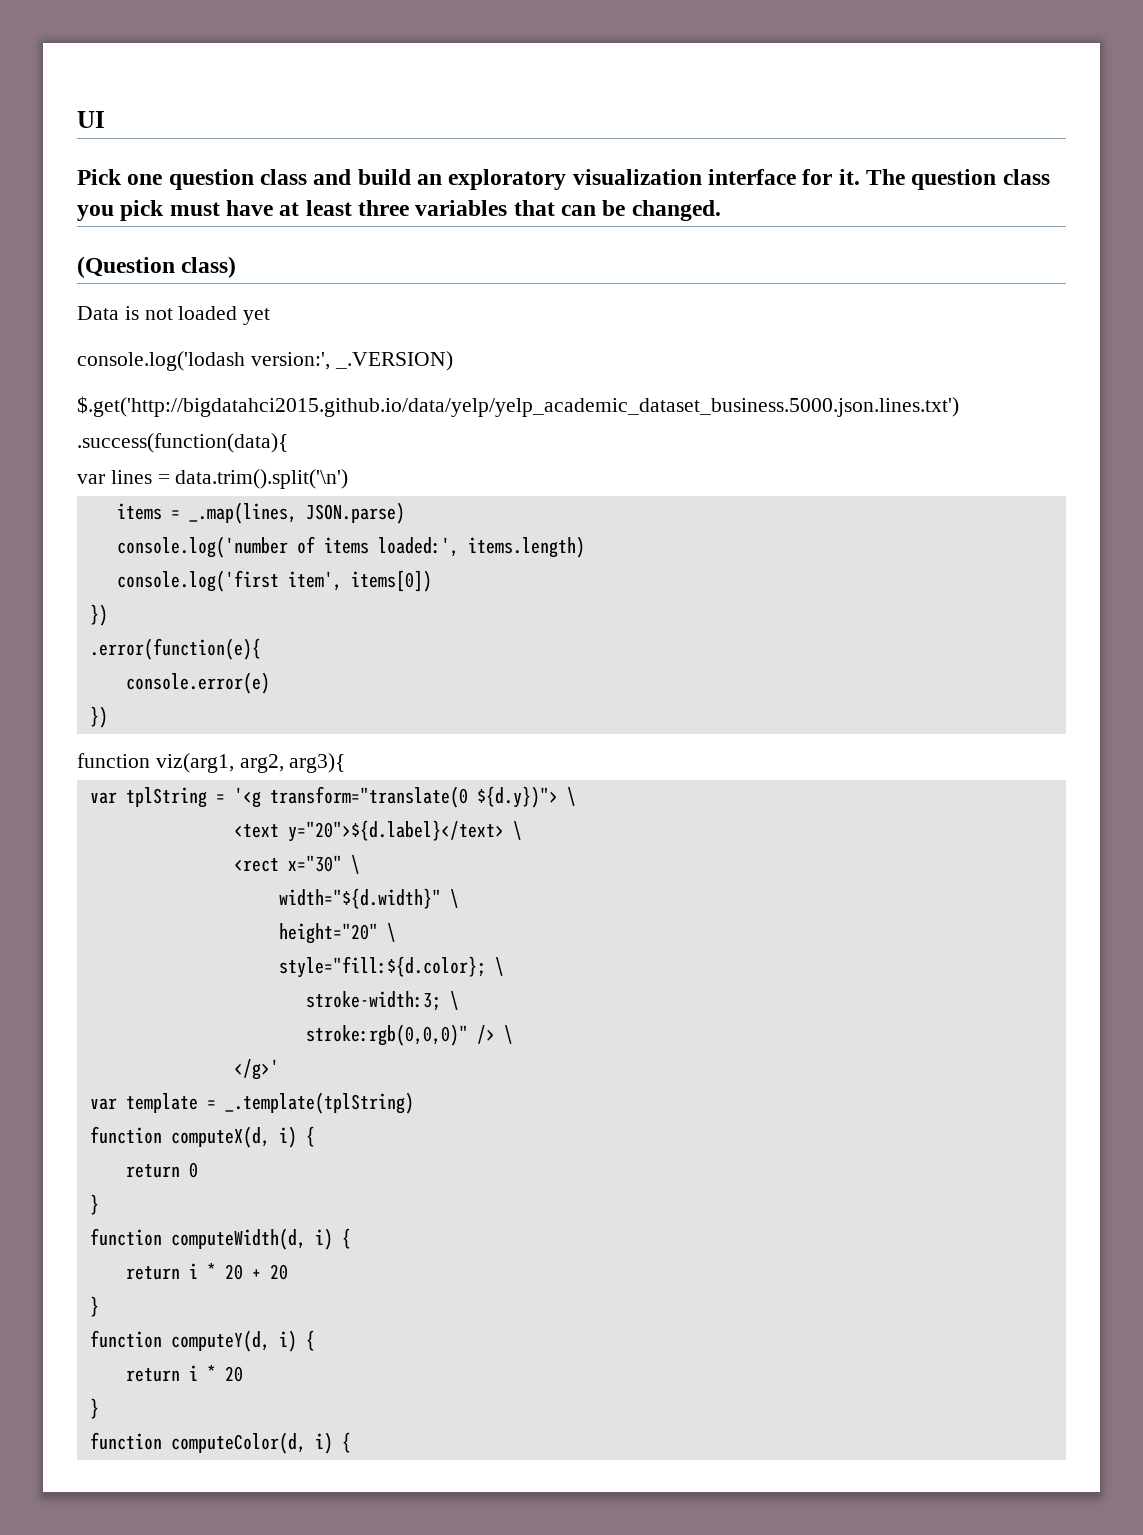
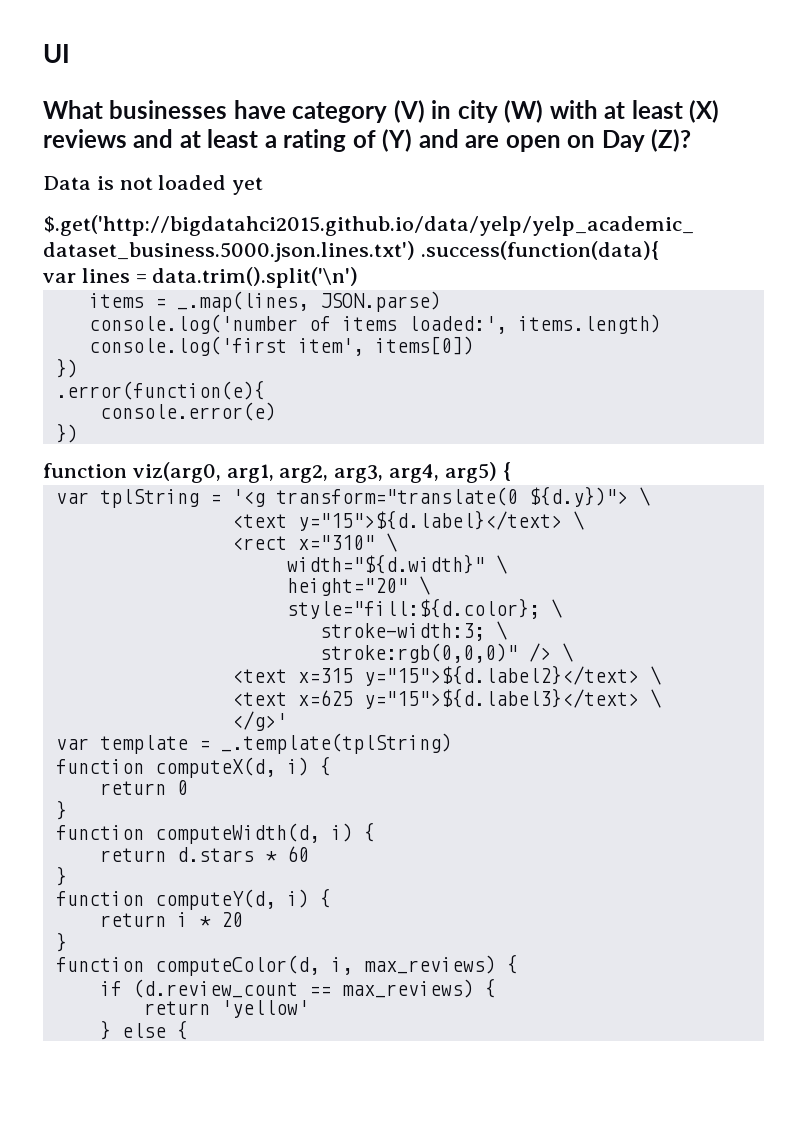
[77,169,1050,190] [77,200,721,221] [77,256,237,278] Pick one question class and build an exploratory visualization interface for it. The question class you pick must have at least three variables that can be changed. // (Question class) -> [43,100,720,123] [43,129,692,152] What businesses have category (V) in city (W) with at least (X) reviews and at least a rating of (Y) and are open on Day (Z)?
[77,351,453,371] // console.log('lodash version:', _.VERSION) -> (264, 186) none
[155,753,346,773] viz(arg1, arg2, arg3){ -> [132,462,511,483] viz(arg0, arg1, arg2, arg3, arg4, arg5) {
[287,820,504,842] y="20">${d.label}</text> -> [297,510,562,531] y="15">${d.label}</text>
[287,855,342,872] x="30" -> [297,535,375,550] x="310"
(513, 1034) none -> [231,665,661,686] [231,688,661,709] // <text x=315 y="15">${d.label2}</text> \ // <text x=625 y="15">${d.label3}</text> \
[188,1263,288,1280] i * 20 + 20 -> [176,846,309,862] d.stars * 60
[314,1432,351,1454] i) { -> [330,954,518,975] [99,978,496,998] [143,1000,309,1018] [99,1020,188,1040] i, max_reviews) { // if (d.review_count == max_reviews) { // return 'yellow' // } else {

